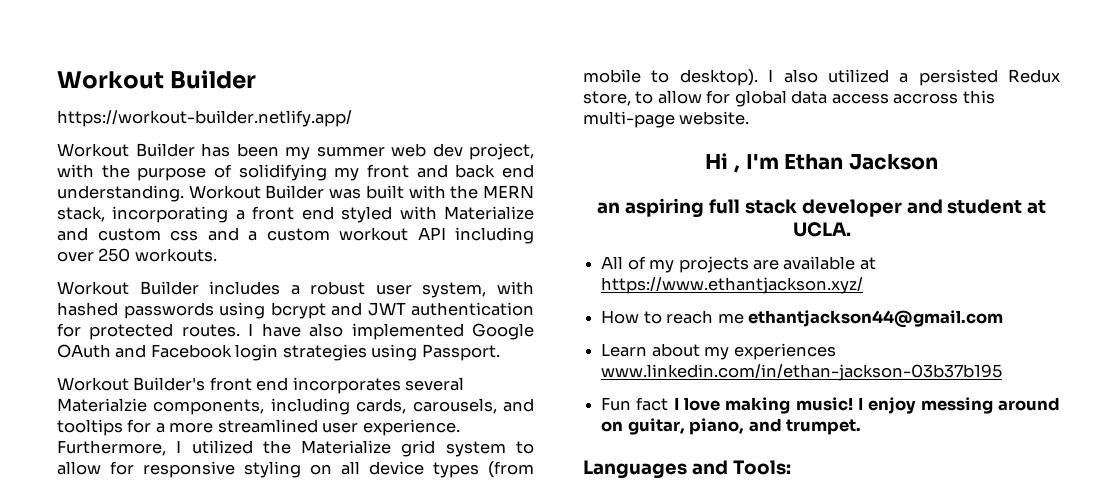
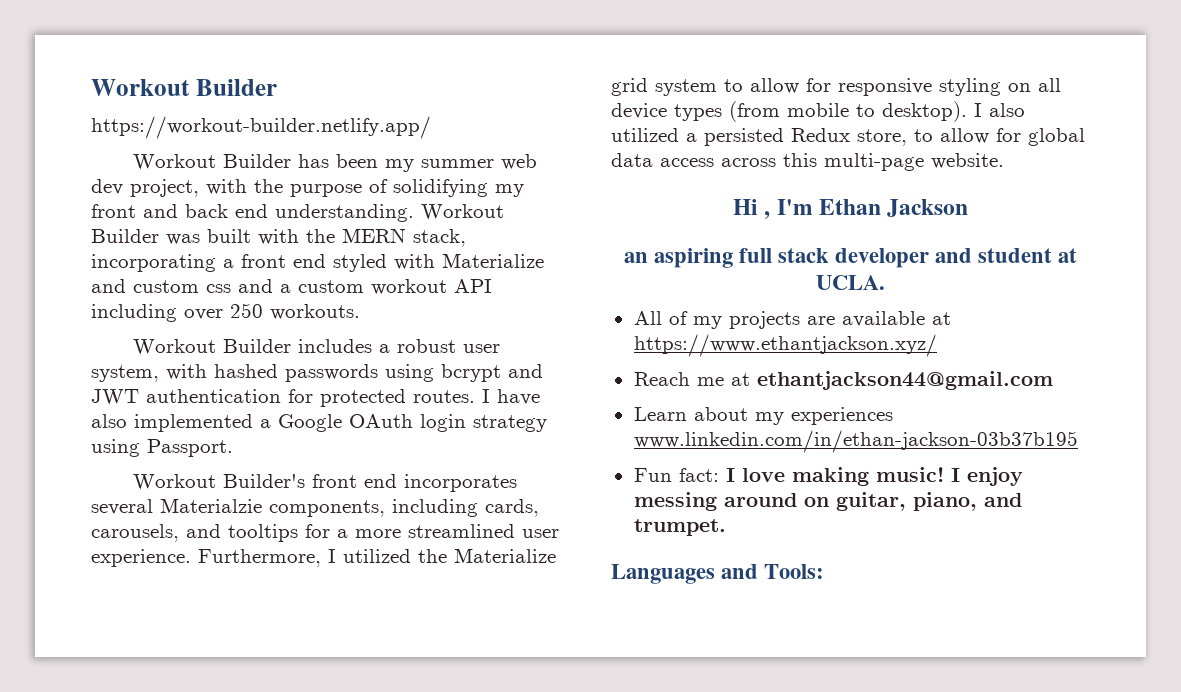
(464, 331) none -> [260,419,271,428] a
[115,344,367,361] and Facebook login strategies -> [420,414,547,432] login strategy
[893,93,959,104] accross -> [721,158,776,167] across
[601,310,744,324] How to reach me -> [633,372,750,386] Reach me at
[636,397,669,411] fact -> [678,468,719,482] fact:

